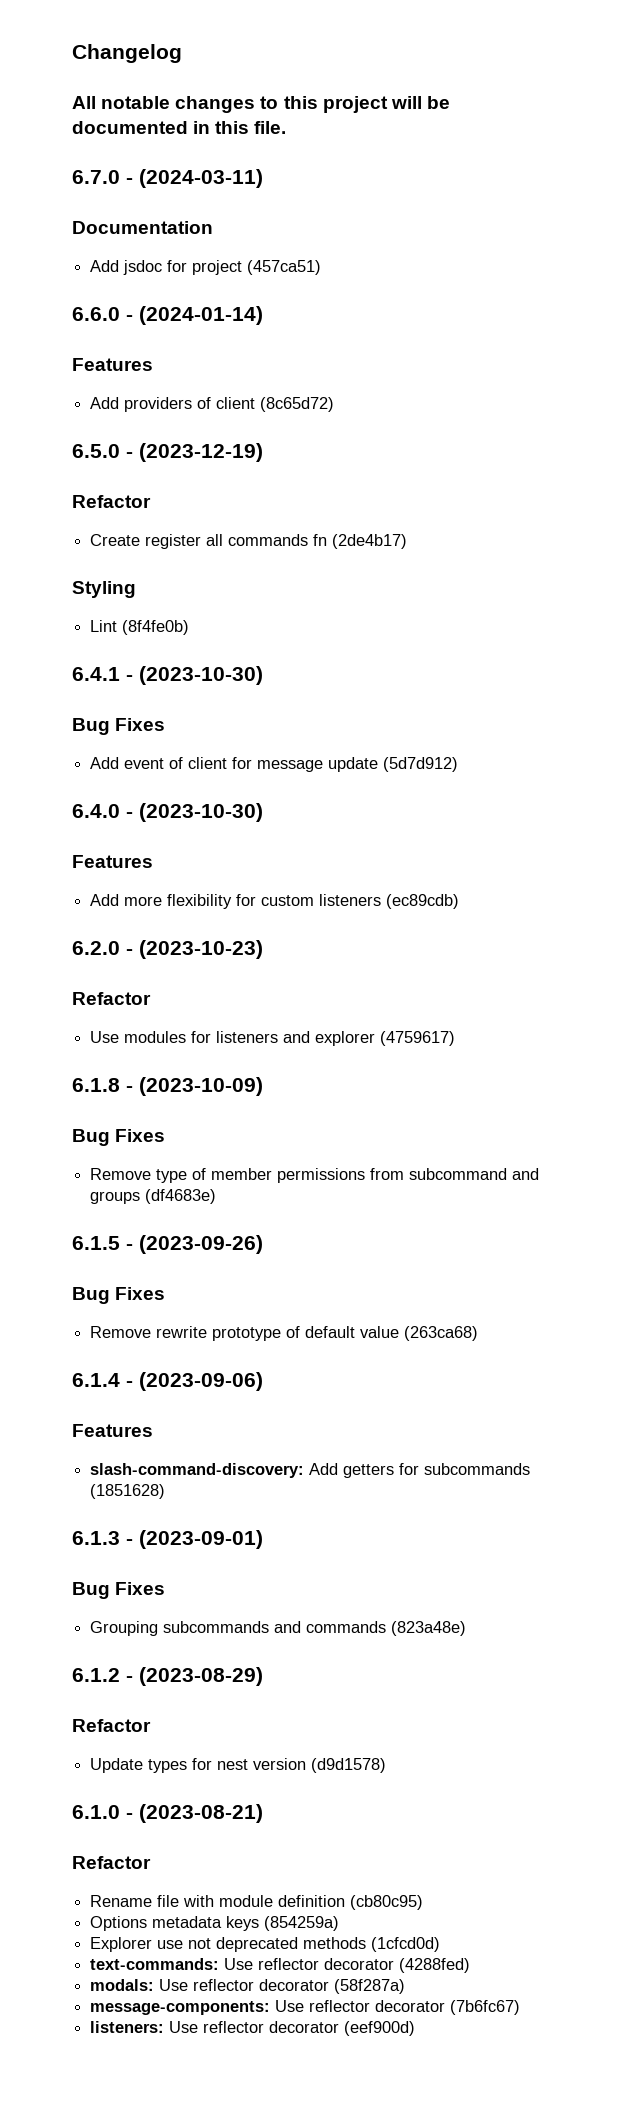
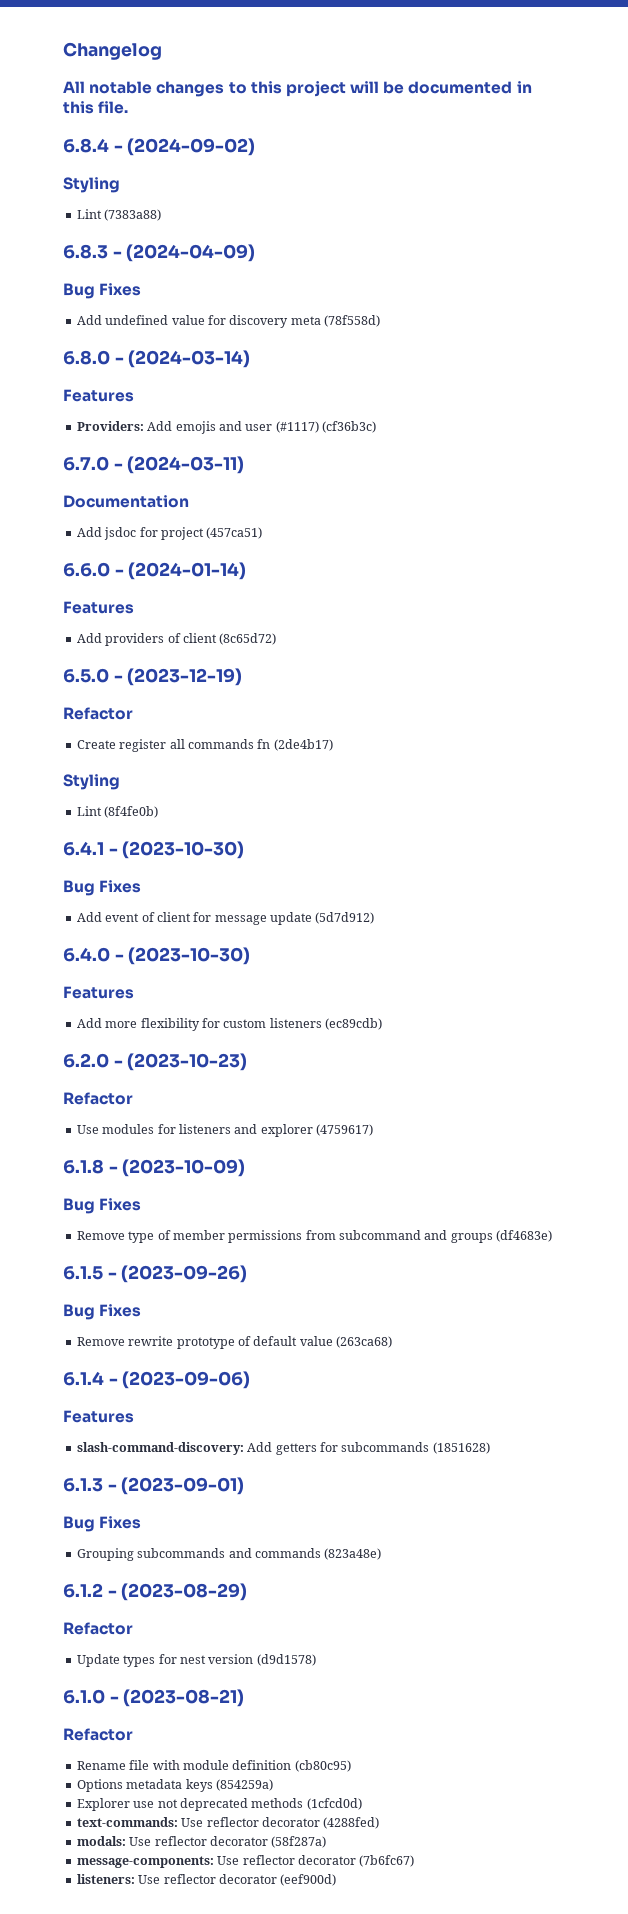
(287, 127) none -> [63,138,256,156] [63,177,120,193] [76,209,162,221] [63,244,256,262] [63,283,142,299] [76,315,380,328] [63,350,251,368] [63,389,134,402] [76,421,376,434] // 6.8.4 - (2024-09-02) // Styling // Lint (7383a88) // 6.8.3 - (2024-04-09) // Bug Fixes // Add undefined value for discovery meta (78f558d) // 6.8.0 - (2024-03-14) // Features // Providers: Add emojis and user (#1117) (cf36b3c)

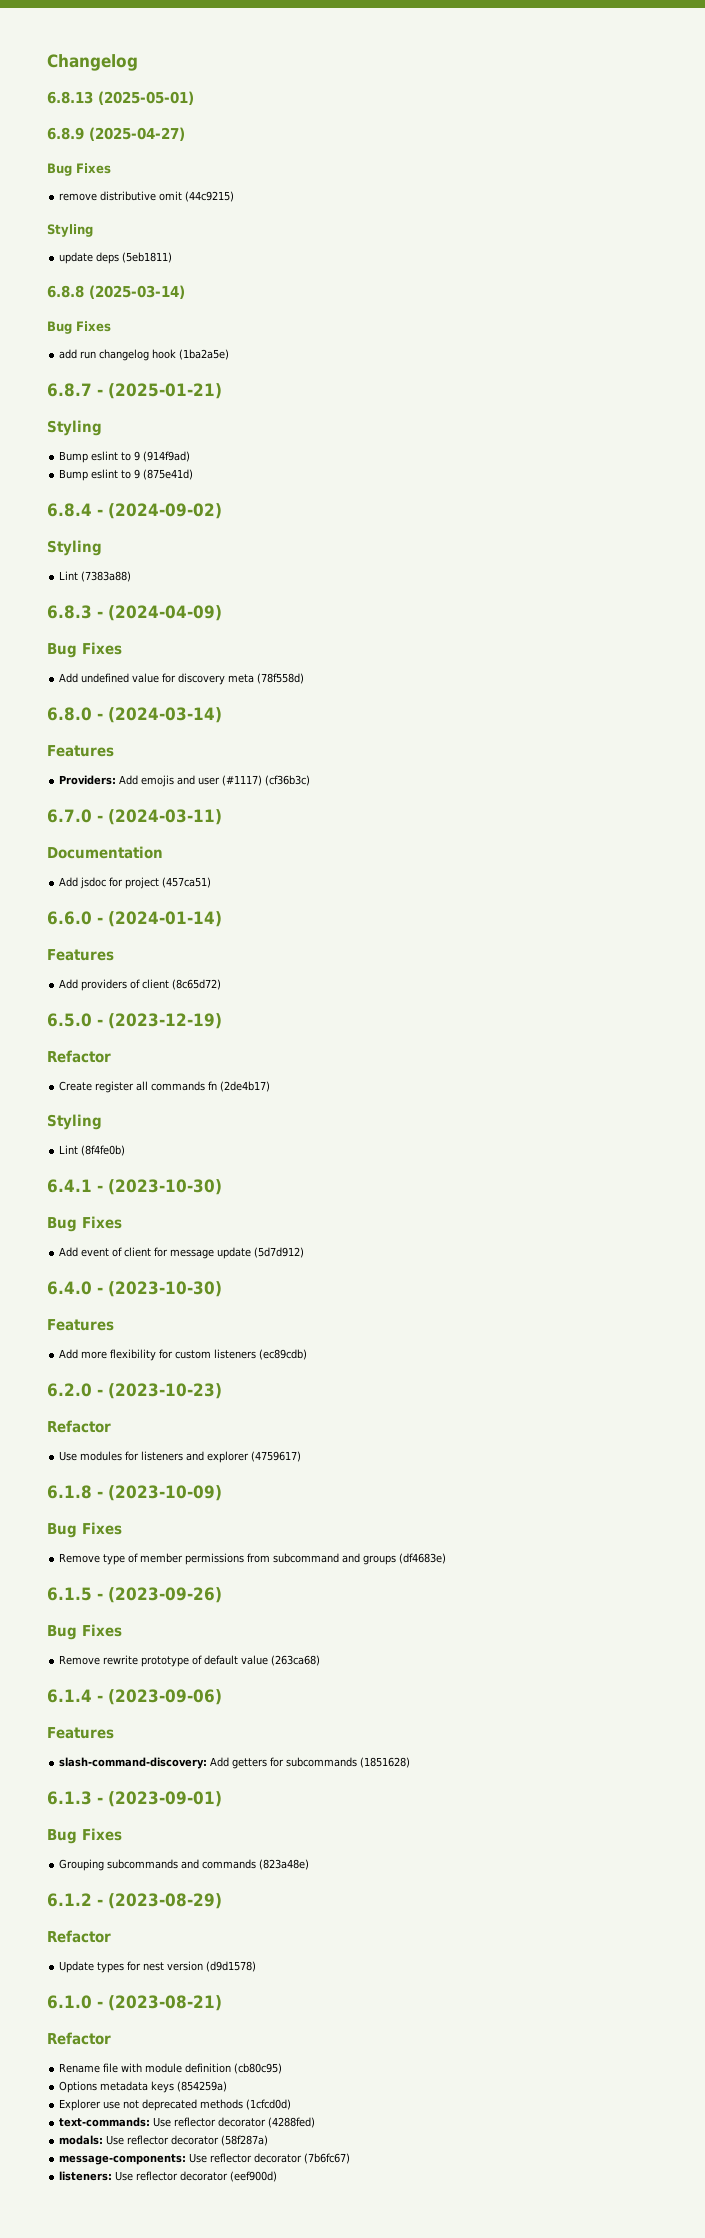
[63,81,532,97] [63,101,129,114] All notable changes to this project will be documented in this file. -> [47,91,194,105] [47,127,185,141] [47,163,111,176] [59,191,235,202] [47,224,93,237] [59,252,173,264] [47,285,185,299] [47,321,111,334] [59,349,230,361] [47,383,222,399] [47,420,102,436] [59,451,191,463] [59,469,194,481] 6.8.13 (2025-05-01) // 6.8.9 (2025-04-27) // Bug Fixes // remove distributive omit (44c9215) // Styling // update deps (5eb1811) // 6.8.8 (2025-03-14) // Bug Fixes // add run changelog hook (1ba2a5e) // 6.8.7 - (2025-01-21) // Styling // Bump eslint to 9 (914f9ad) // Bump eslint to 9 (875e41d)

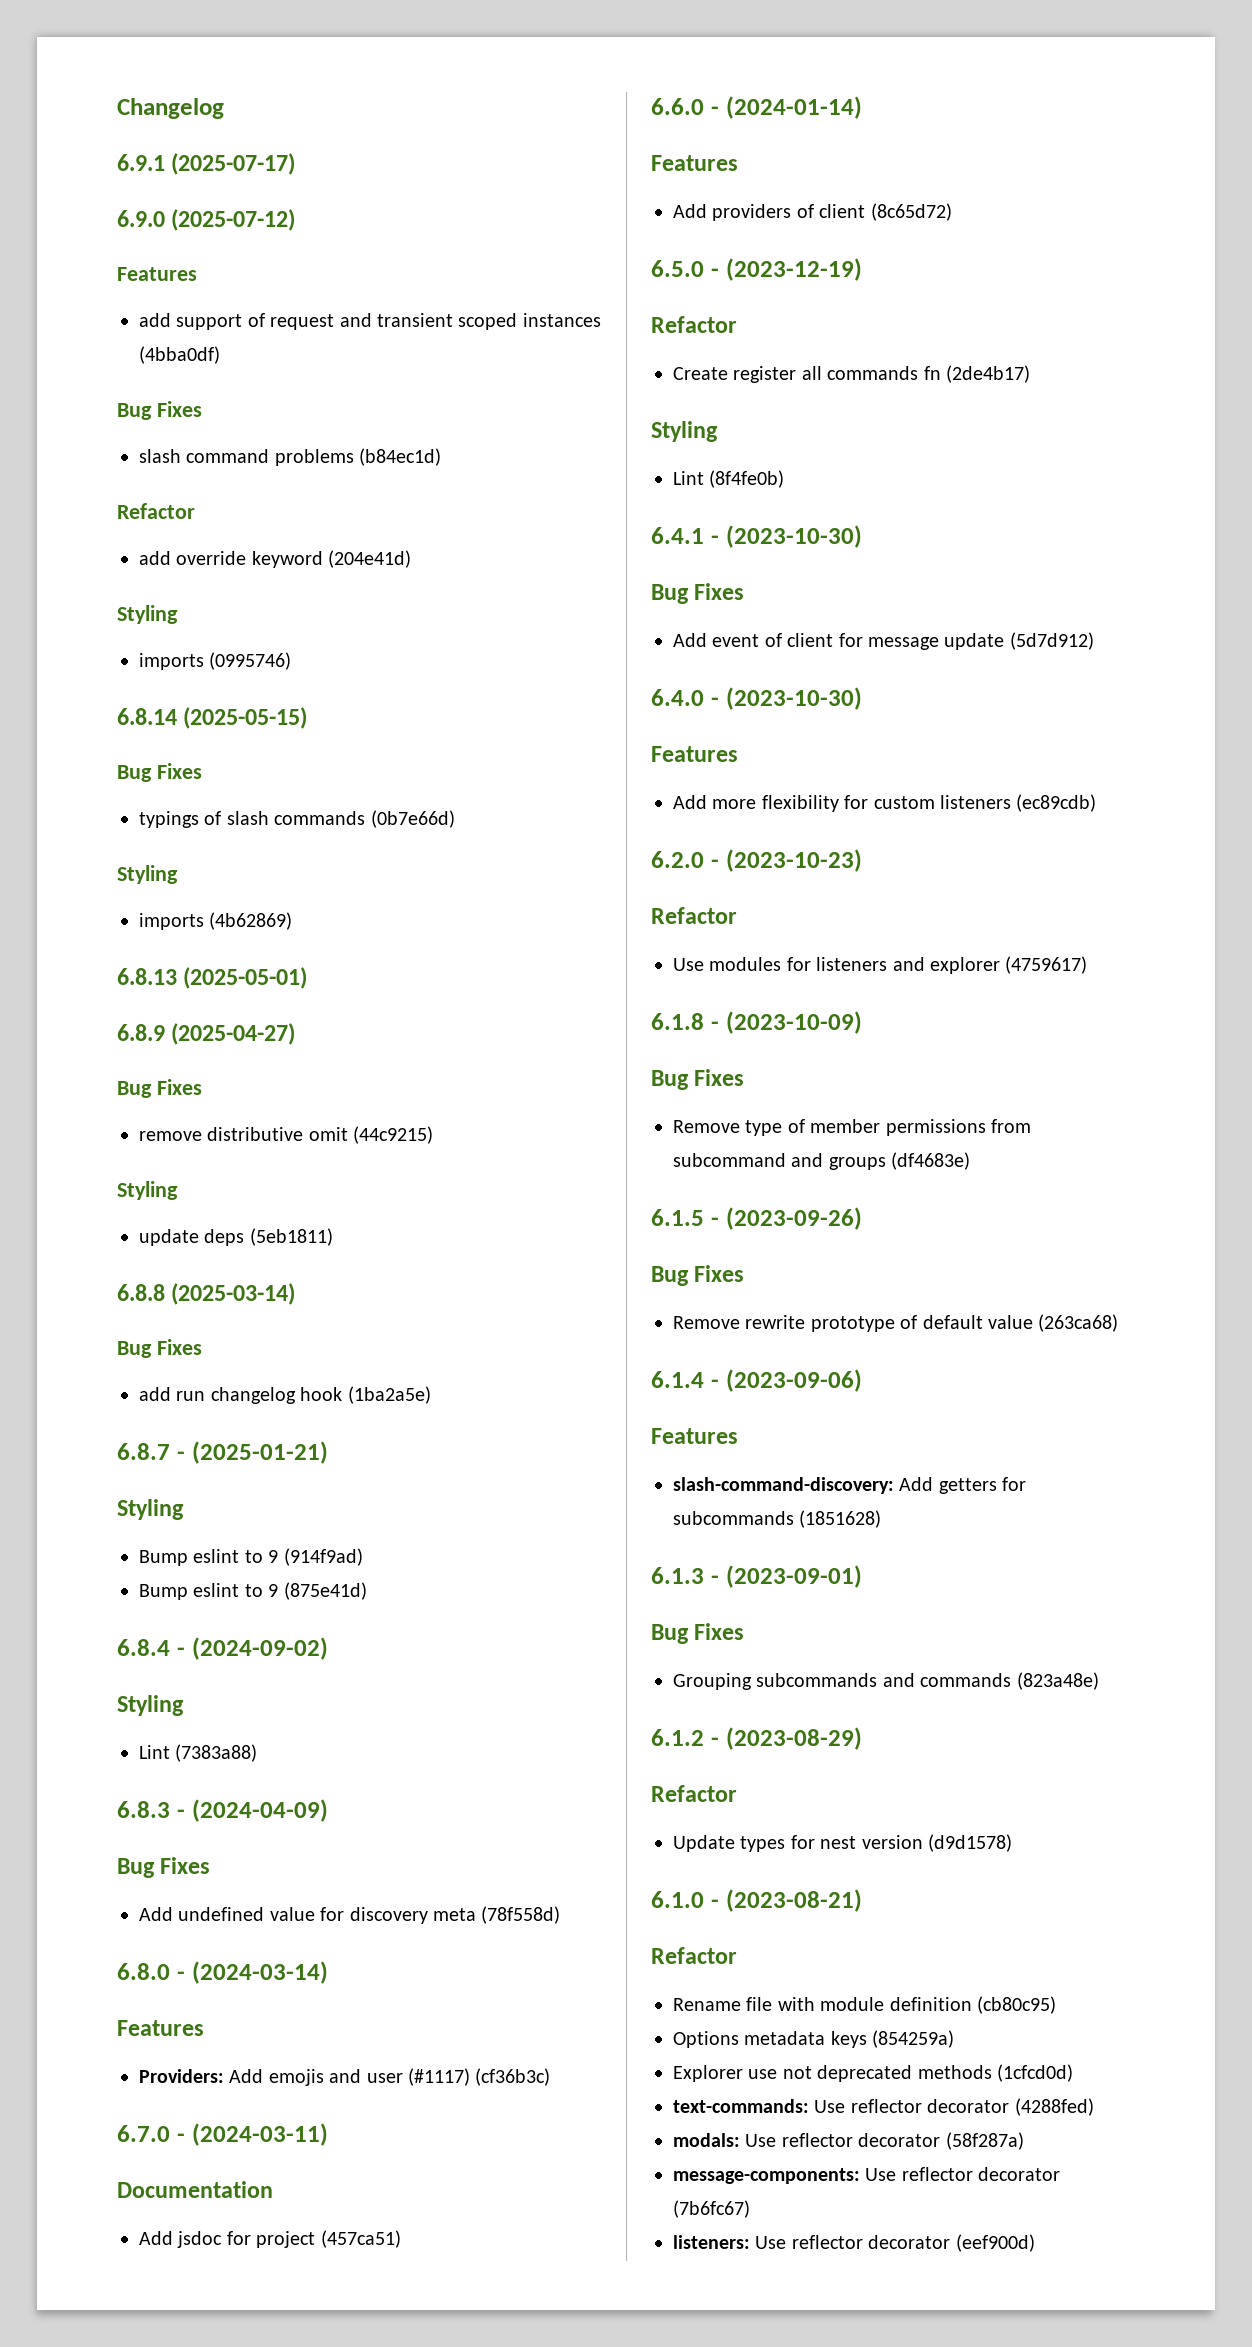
(138, 62) none -> [117,153,296,175] [117,209,296,231] [117,267,197,281] [139,313,601,330] [139,346,220,364] [117,401,202,420] [139,448,442,466] [117,503,195,519] [139,550,412,568] [117,605,178,624] [139,652,292,670] [117,707,308,729] [117,763,202,782] [139,810,455,828] [117,865,178,884] [139,912,293,930] // 6.9.1 (2025-07-17) // 6.9.0 (2025-07-12) // Features // add support of request and transient scoped instances (4bba0df) // Bug Fixes // slash command problems (b84ec1d) // Refactor // add override keyword (204e41d) // Styling // imports (0995746) // 6.8.14 (2025-05-15) // Bug Fixes // typings of slash commands (0b7e66d) // Styling // imports (4b62869)

